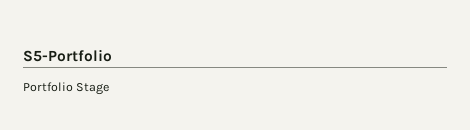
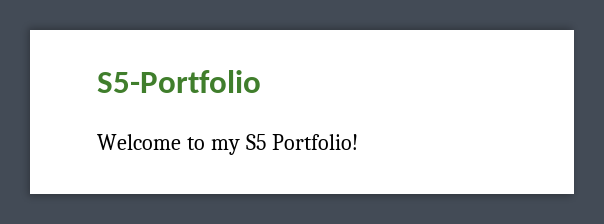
[23,82,110,95] Portfolio Stage -> [97,134,358,155] Welcome to my S5 Portfolio!

